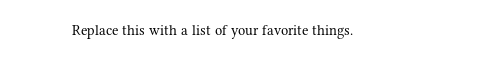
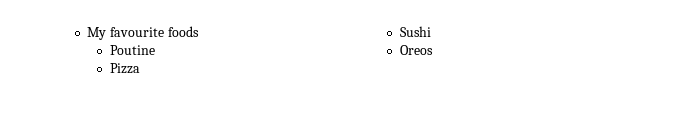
[72,25,353,39] Replace this with a list of your favorite things. -> [87,26,199,40] [110,45,156,55] [110,63,141,74] [400,26,432,37] [400,45,434,55] My favourite foods // Poutine // Pizza // Sushi // Oreos

